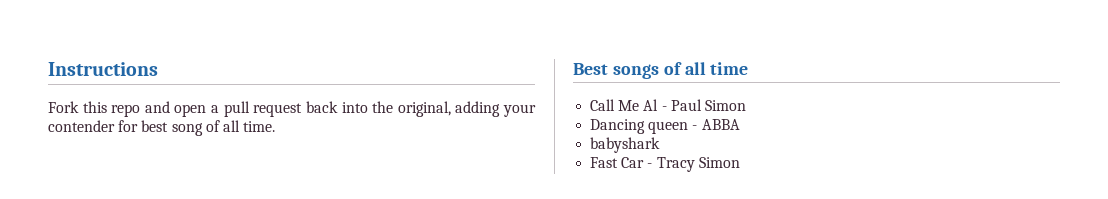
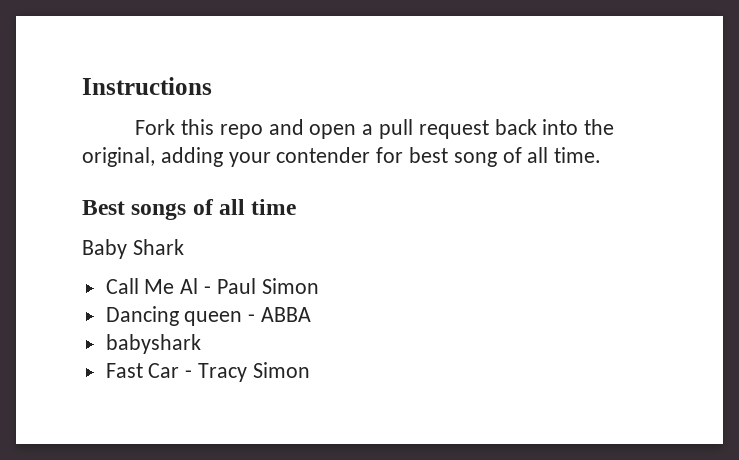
(749, 68) none -> [82,239,184,259] // Baby Shark

